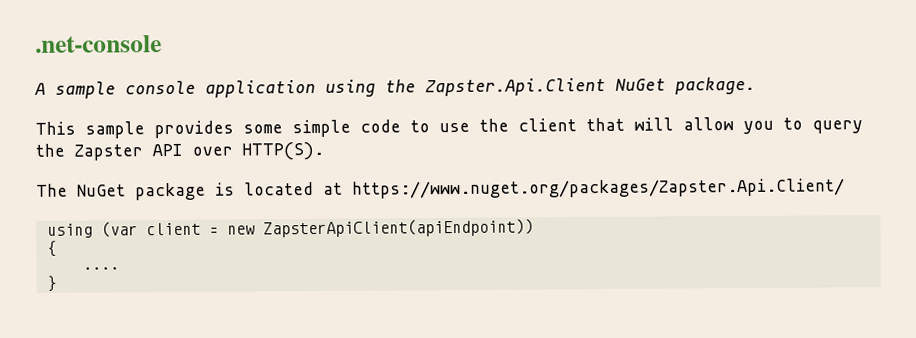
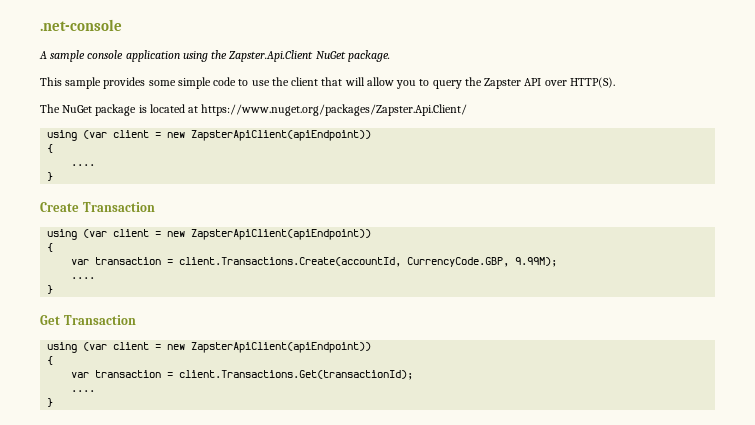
(57, 283) none -> [40,202,155,212] [47,229,372,240] [47,243,54,252] [71,257,558,267] [71,277,96,279] [47,285,54,294] [40,315,136,325] [47,342,372,353] [47,356,54,365] [71,370,414,380] [71,390,96,392] [47,398,54,407] // Create Transaction // using (var client = new ZapsterApiClient(apiEndpoint)) // { // var transaction = client.Transactions.Create(accountId, CurrencyCode.GBP, 9.99M); // .... // } // Get Transaction // using (var client = new ZapsterApiClient(apiEndpoint)) // { // var transaction = client.Transactions.Get(transactionId); // .... // }

